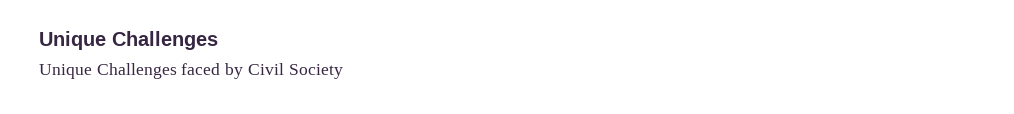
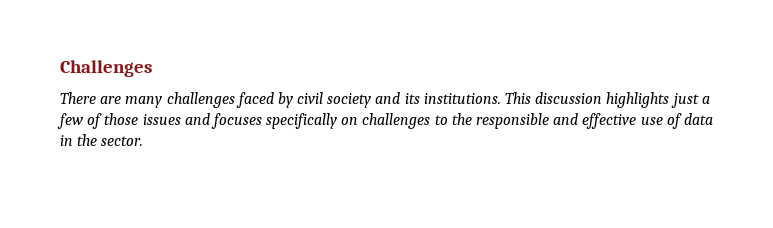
[39,31,106,50] Unique -> (60, 68) none
[39,63,343,79] Unique Challenges faced by Civil Society -> [60,92,710,108] [57,113,713,129] [60,134,144,146] There are many challenges faced by civil society and its institutions. This discussion highlights just a few of those issues and focuses specifically on challenges to the responsible and effective use of data in the sector.

